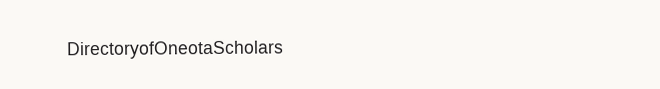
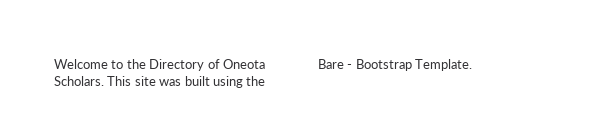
[66,40,284,60] DirectoryofOneotaScholars -> [54,59,265,71] [54,76,266,88] [318,59,473,71] Welcome to the Directory of Oneota Scholars. This site was built using the Bare - Bootstrap Template.

